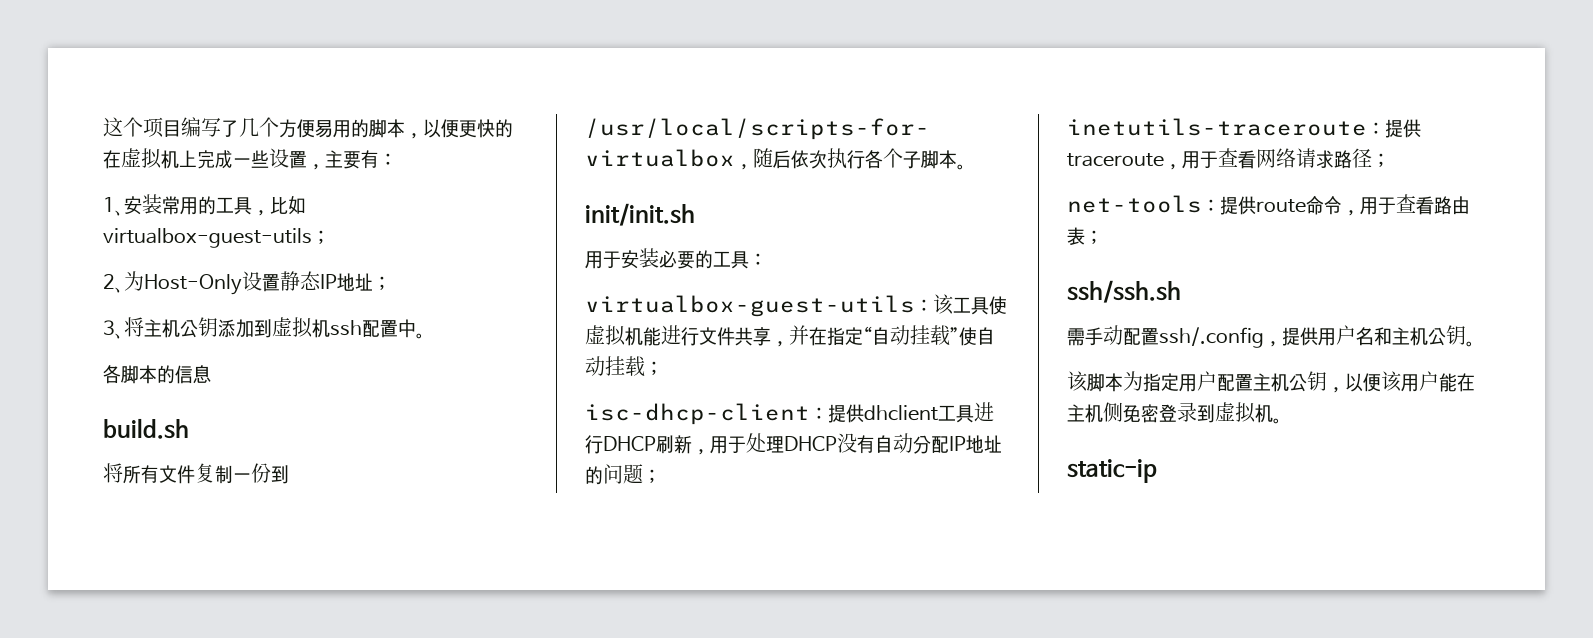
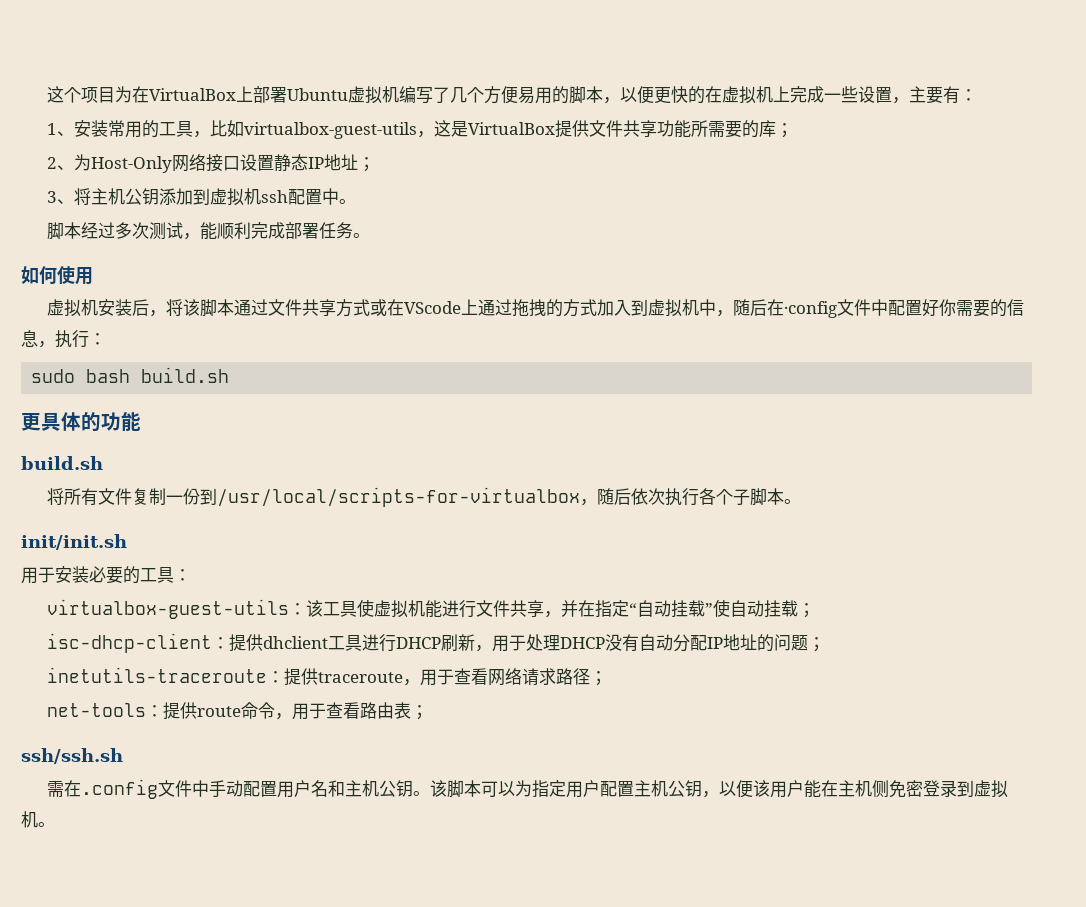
(181, 128) none -> [114,86,399,104] 为在VirtualBox上部署Ubuntu虚拟机
(312, 238) none -> [416,120,776,138] ，这是VirtualBox提供文件共享功能所需要的库
(242, 284) none -> [171,154,240,172] 网络接口
[103,365,211,384] 各脚本的信息 -> [46,222,370,240] [21,266,93,285] [46,299,1024,318] [21,330,106,348] [31,367,230,383] [21,412,141,432] 脚本经过多次测试，能顺利完成部署任务。 // 如何使用 // 虚拟机安装后，将该脚本通过文件共享方式或在VScode上通过拖拽的方式加入到虚拟机中，随后在·config文件中配置好你需要的信息，执行： // sudo bash build.sh // 更具体的功能
[1085,325,1318,348] 手动配置ssh/.config，提供 -> [63,779,277,799] 在.config文件中手动配置
[1067,371,1123,392] // 该脚本 -> [429,780,515,798] 该脚本可以
[1067,459,1157,483] // static-ip -> (55, 824) none

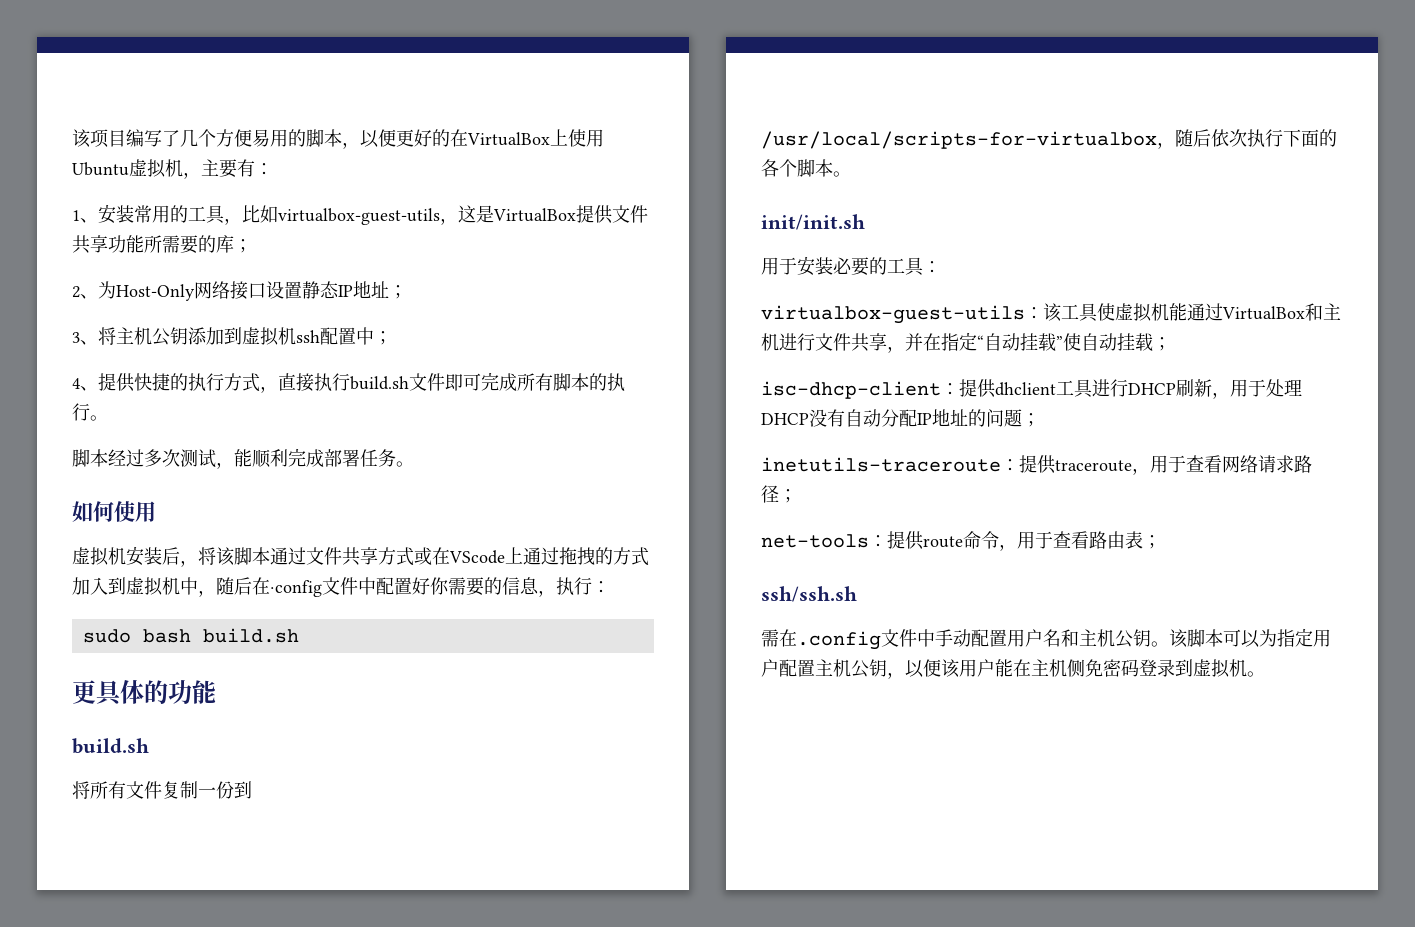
[46,86,399,104] 这个项目为在VirtualBox上部署Ubuntu虚拟机 -> [72,129,126,148] 该项目
[670,86,892,104] 快的在虚拟机上完成一些设置 -> [414,129,604,147] [72,159,183,178] 好的在VirtualBox上使用Ubuntu虚拟机
(339, 196) none -> [374,331,392,345] [72,372,625,393] [72,403,90,421] ； // 4、提供快捷的执行方式，直接执行build.sh文件即可完成所有脚本的执行
[698,488,750,506] 各个子 -> [1283,129,1337,147] [761,159,797,177] 下面的各个
(442, 609) none -> [1187,303,1341,321] [761,333,779,351] 通过VirtualBox和主机
(923, 788) none -> [1121,659,1139,677] 码

